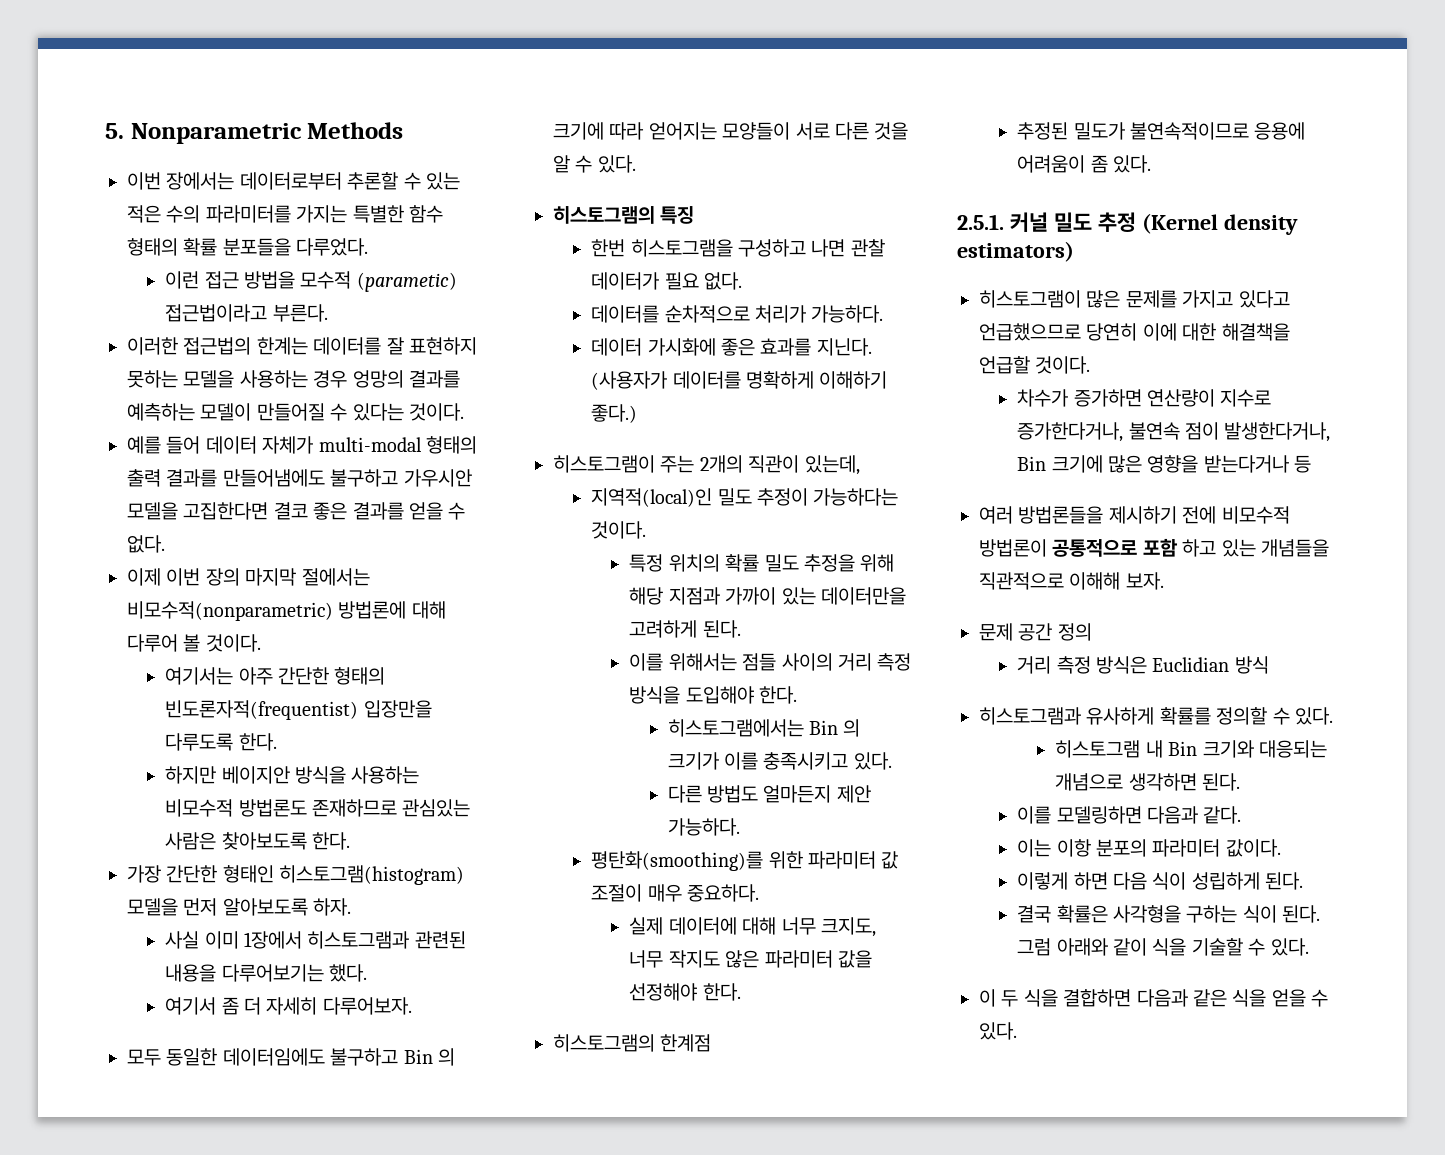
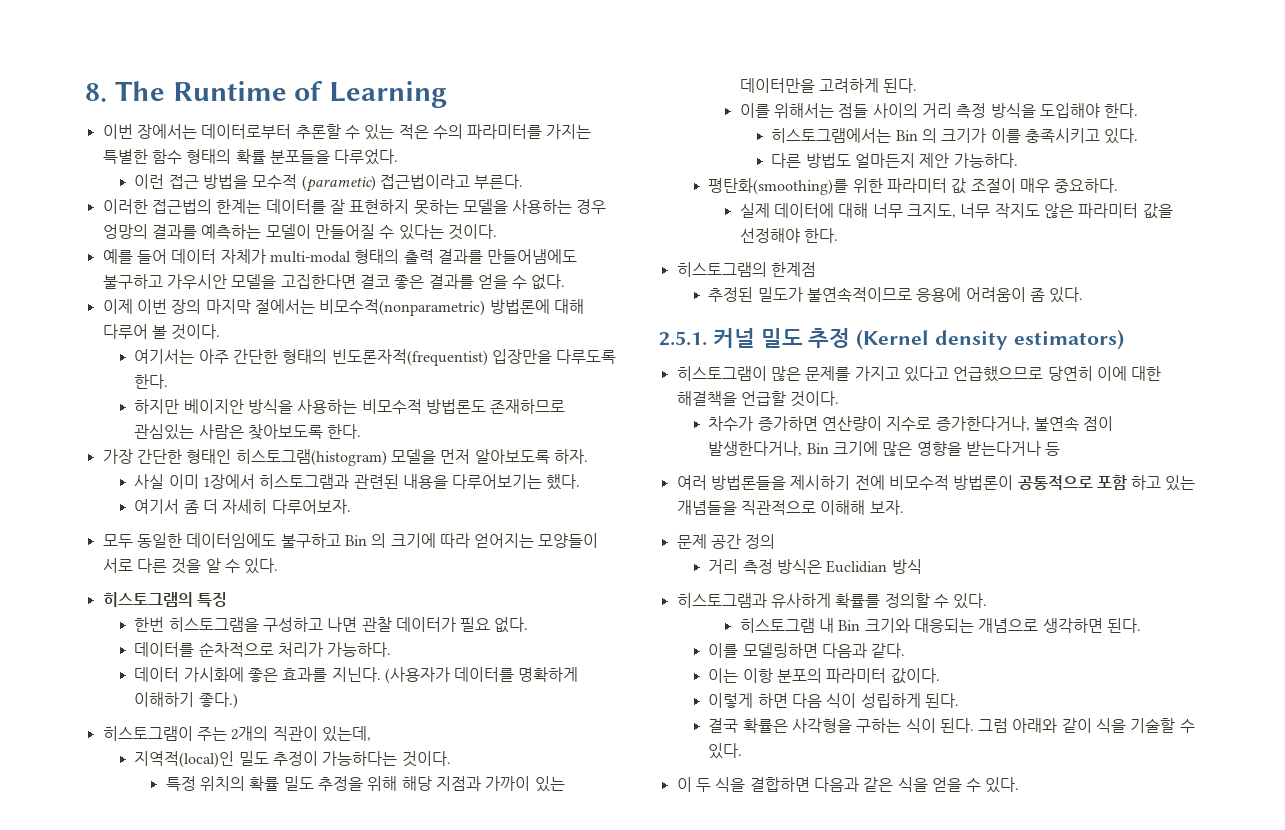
[105,122,404,144] 5. Nonparametric Methods -> [85,81,448,108] 8. The Runtime of Learning

